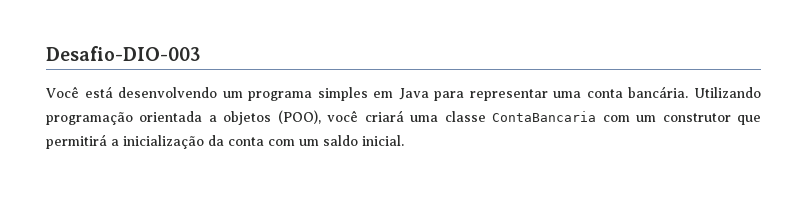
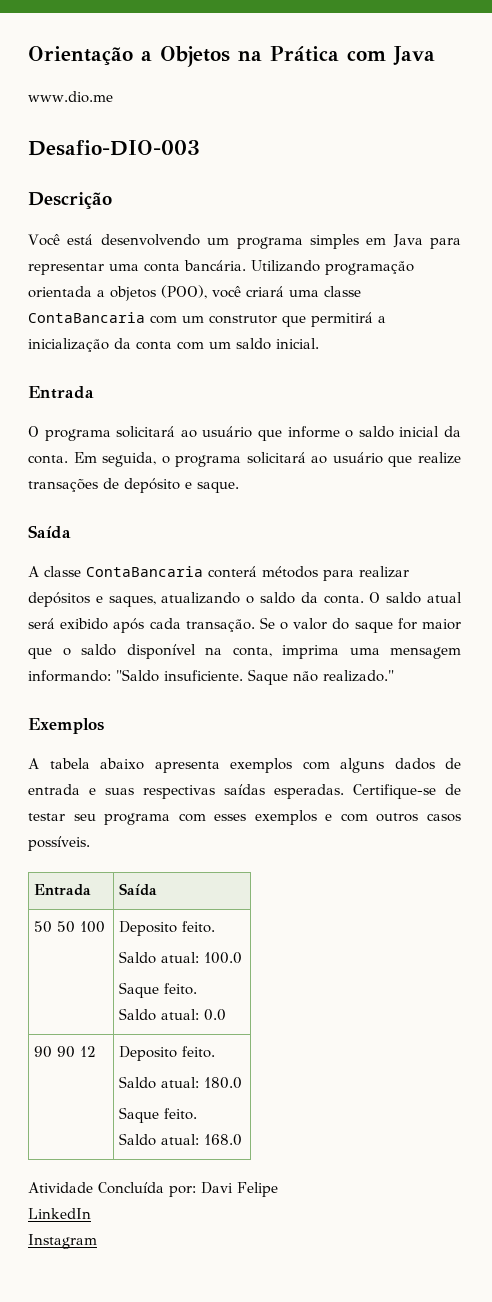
(46, 53) none -> [28,46,435,67] [28,91,113,103] Orientação a Objetos na Prática com Java // www.dio.me //
(201, 53) none -> [28,192,112,209] // Descrição
(404, 140) none -> [28,386,94,399] [28,426,462,441] [28,452,461,467] [28,478,239,493] [28,525,71,539] [28,566,409,581] [28,592,463,607] [28,617,462,633] [28,644,461,659] [28,669,394,685] [28,718,104,734] [28,758,461,773] [28,784,461,799] [28,810,461,825] [28,836,90,851] [34,884,92,896] [119,883,158,896] [34,921,106,933] [119,921,216,936] [119,951,243,964] [119,982,198,998] [119,1008,227,1021] [34,1046,97,1058] [119,1046,216,1061] [119,1076,243,1089] [119,1107,198,1123] [119,1133,243,1146] [28,1182,278,1197] [28,1208,91,1219] [28,1234,97,1249] // Entrada // O programa solicitará ao usuário que informe o saldo inicial da conta. Em seguida, o programa solicitará ao usuário que realize transações de depósito e saque. // Saída // A classe ContaBancaria conterá métodos para realizar depósitos e saques, atualizando o saldo da conta. O saldo atual será exibido após cada transação. Se o valor do saque for maior que o saldo disponível na conta, imprima uma mensagem informando: "Saldo insuficiente. Saque não realizado." // Exemplos // A tabela abaixo apresenta exemplos com alguns dados de entrada e suas respectivas saídas esperadas. Certifique-se de testar seu programa com esses exemplos e com outros casos possíveis. // Entrada | Saída // 50 50 100 | Deposito feito. // Saldo atual: 100.0 // Saque feito. // Saldo atual: 0.0 // 90 90 12 | Deposito feito. // Saldo atual: 180.0 // Saque feito. // Saldo atual: 168.0 // Atividade Concluída por: Davi Felipe // LinkedIn // Instagram

